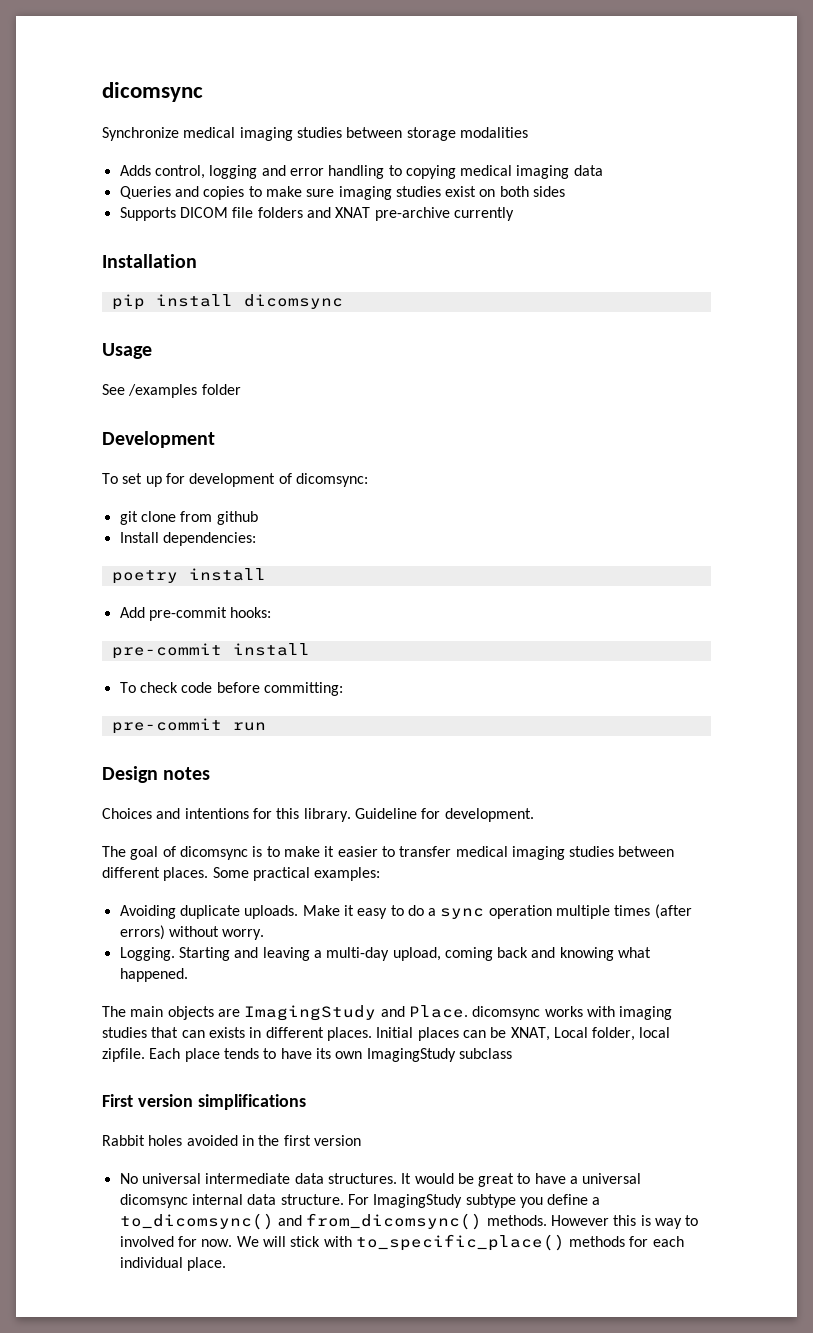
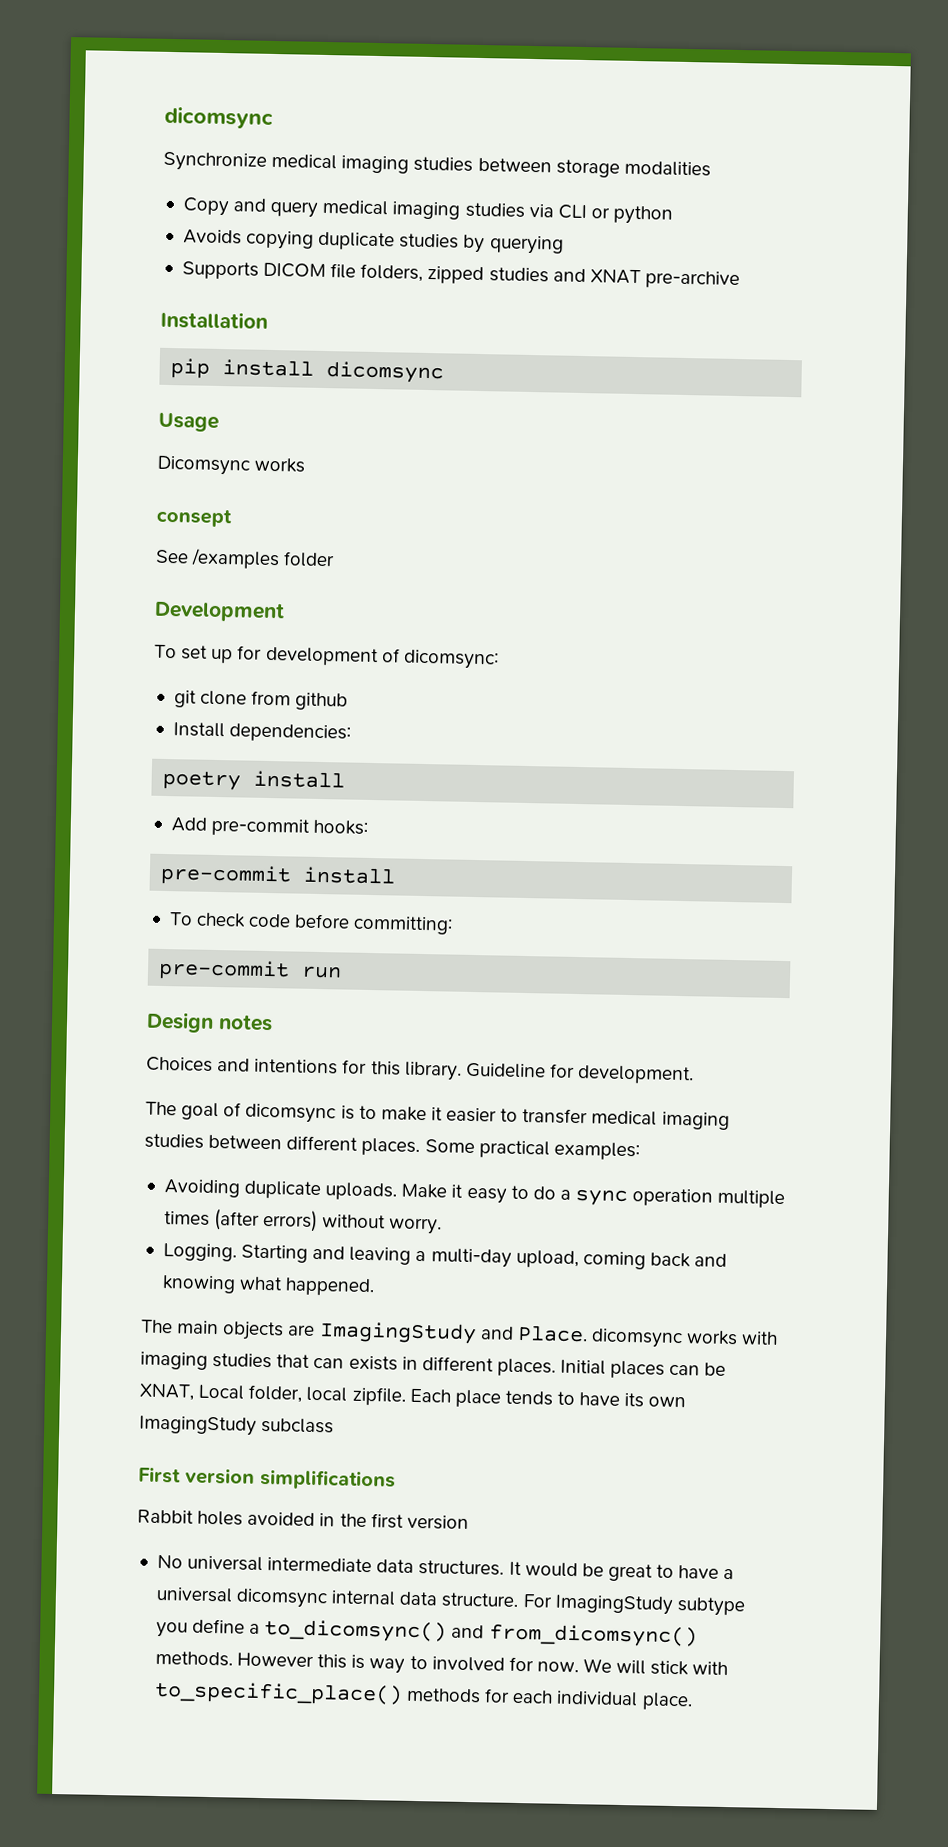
[119,165,603,179] [119,186,566,200] Adds control, logging and error handling to copying medical imaging data // Queries and copies to make sure imaging studies exist on both sides -> [182,197,674,225] [182,229,564,255] Copy and query medical imaging studies via CLI or python // Avoids copying duplicate studies by querying
[257,207,303,218] folders -> [360,263,549,285] folders, zipped studies
[453,207,514,221] currently -> (740, 280) none
(152, 351) none -> [157,455,306,476] [156,507,232,528] // Dicomsync works // consept

